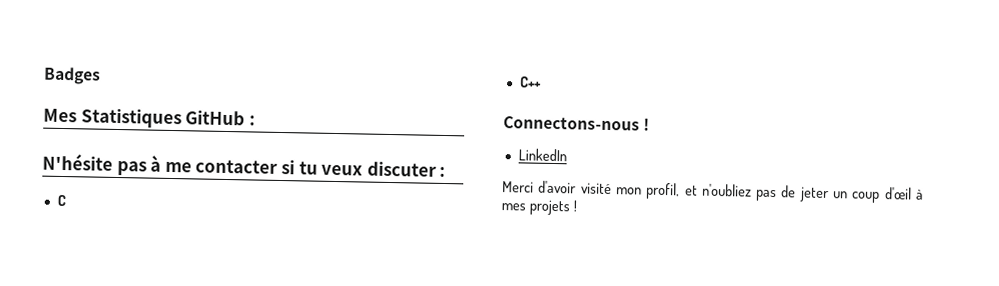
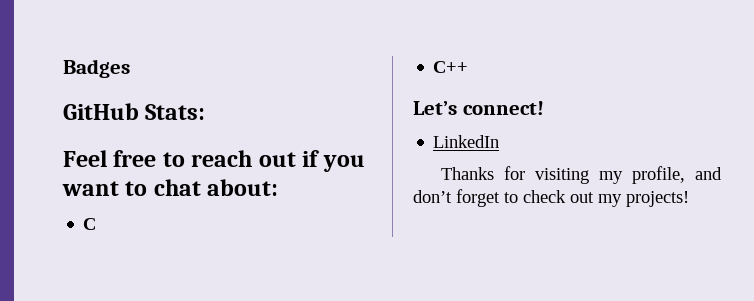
[43,108,256,129] [42,153,447,178] Mes Statistiques GitHub : // N'hésite pas à me contacter si tu veux discuter : -> [63,103,206,120] [63,150,365,172] [62,179,279,196] GitHub Stats: // Feel free to reach out if you want to chat about:
[503,116,651,131] Connectons-nous ! -> [413,101,544,115] Let’s connect!
[502,180,925,203] [501,199,577,216] Merci d'avoir visité mon profil, et n'oubliez pas de jeter un coup d'œil à mes projets ! -> [440,166,722,184] [413,189,689,207] Thanks for visiting my profile, and don’t forget to check out my projects!

